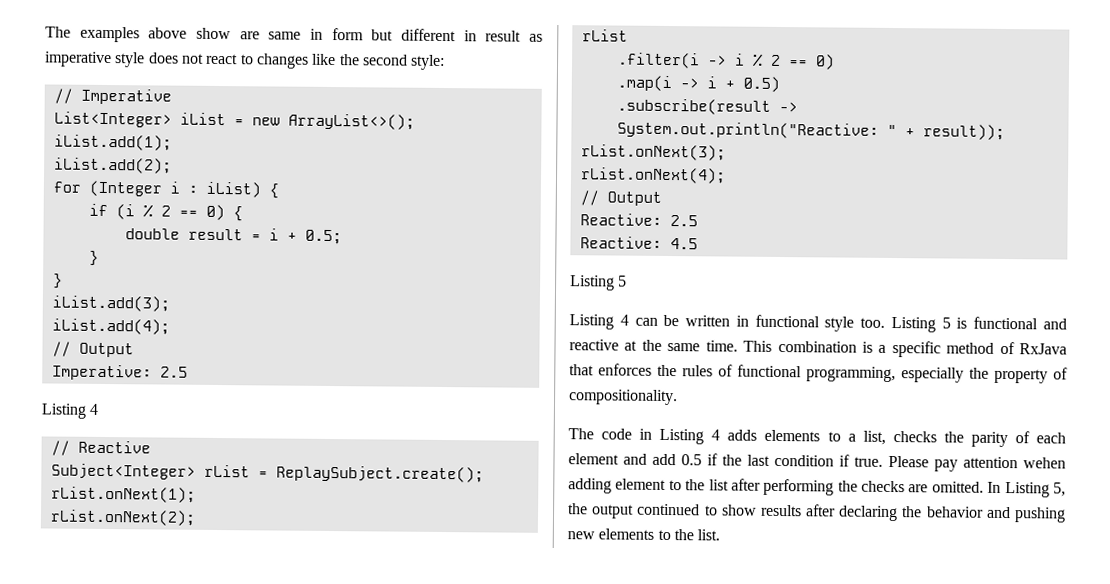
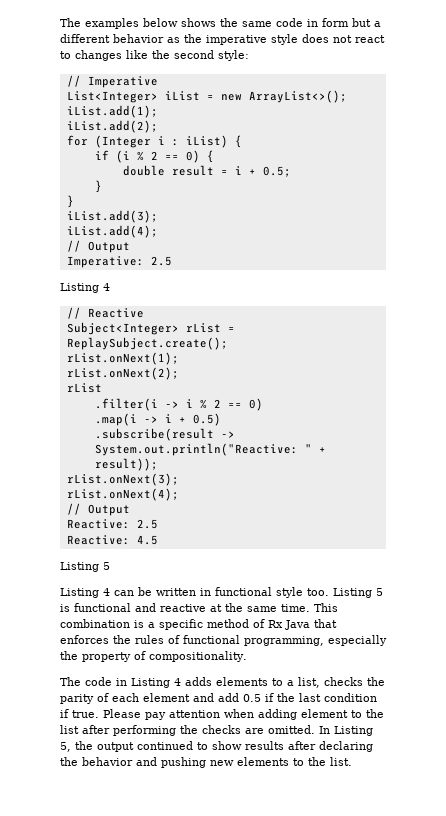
[148,27,543,42] above show are same in form but different in result as -> [143,18,381,27] [60,34,202,43] below shows the same code in form but a different behavior as the
[1019,343,1067,355] RxJava -> [268,620,310,630] Rx Java
[1023,457,1066,469] wehen -> [224,709,254,718] when

